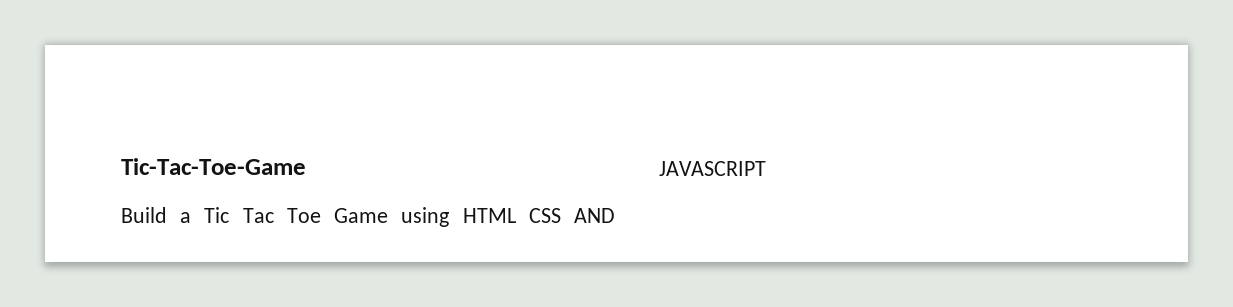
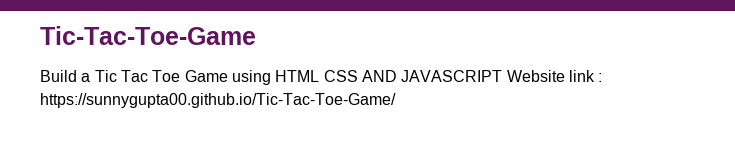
(766, 168) none -> [506,70,603,82] [40,93,396,108] Website link : https://sunnygupta00.github.io/Tic-Tac-Toe-Game/

